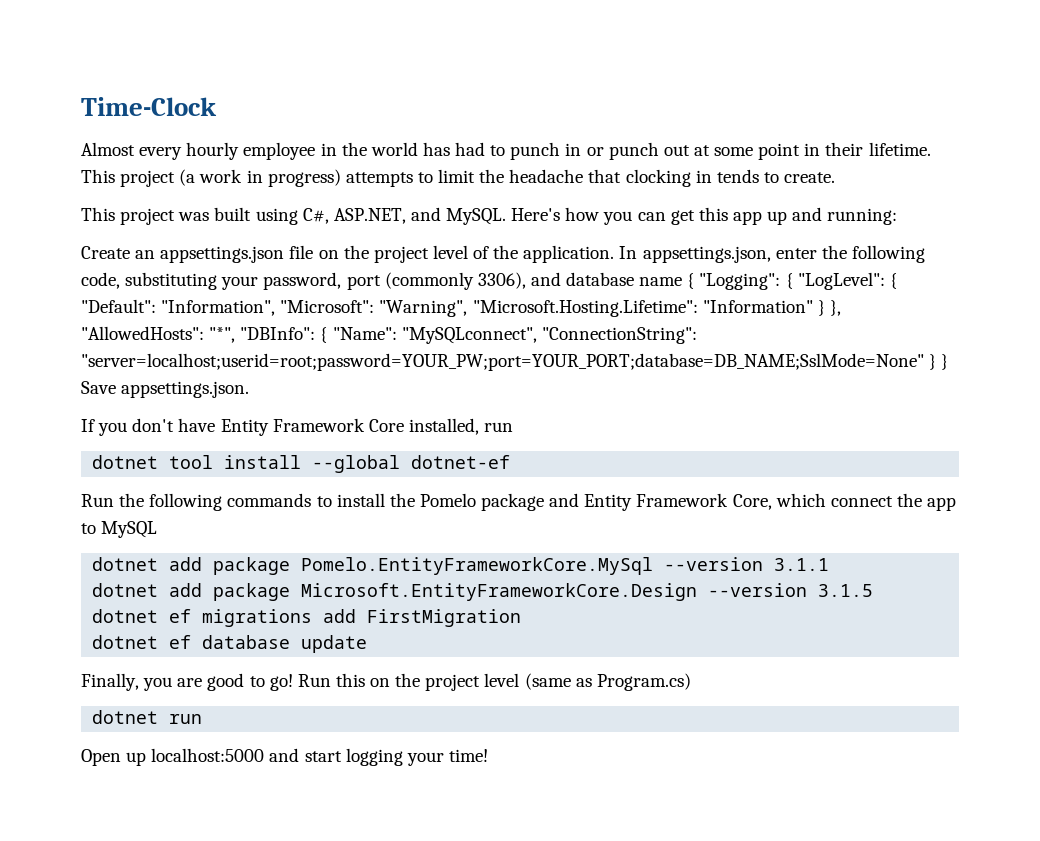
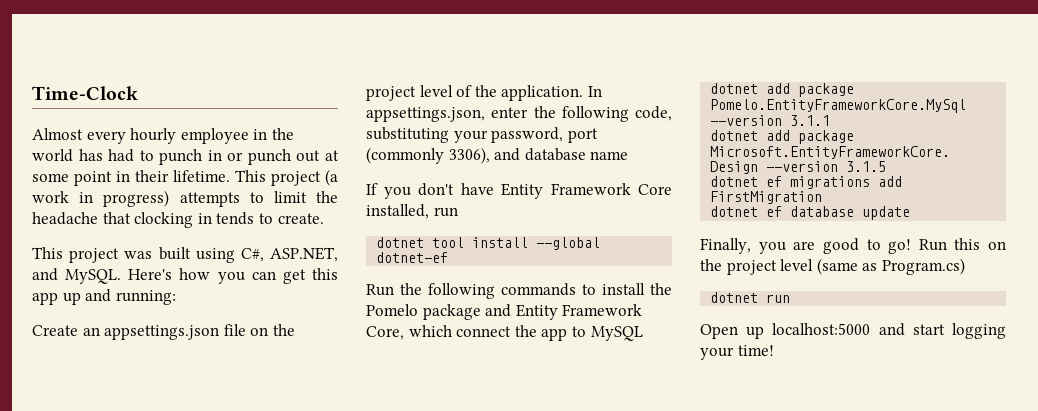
[687,272,897,290] [81,299,841,317] [81,326,697,344] [81,353,949,371] [81,381,250,398] { "Logging": { "LogLevel": { "Default": "Information", "Microsoft": "Warning", "Microsoft.Hosting.Lifetime": "Information" } }, "AllowedHosts": "*", "DBInfo": { "Name": "MySQLconnect", "ConnectionString": "server=localhost;userid=root;password=YOUR_PW;port=YOUR_PORT;database=DB_NAME;SslMode=None" } } Save appsettings.json. -> (629, 155) none

